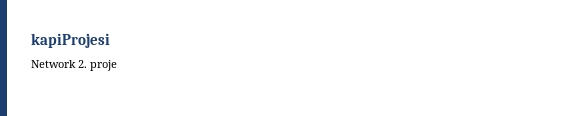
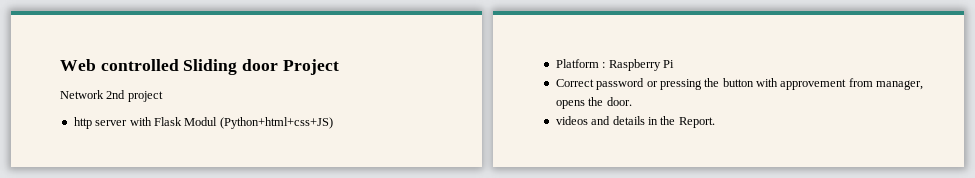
[31,33,110,48] [31,60,117,71] kapiProjesi // Network 2. proje -> [60,59,339,75] [60,90,163,102] [73,117,333,129] [555,59,674,71] [555,78,924,90] [555,97,632,109] [555,116,715,128] Web controlled Sliding door Project // Network 2nd project // http server with Flask Modul (Python+html+css+JS) // Platform : Raspberry Pi // Correct password or pressing the button with approvement from manager, opens the door. // videos and details in the Report.

